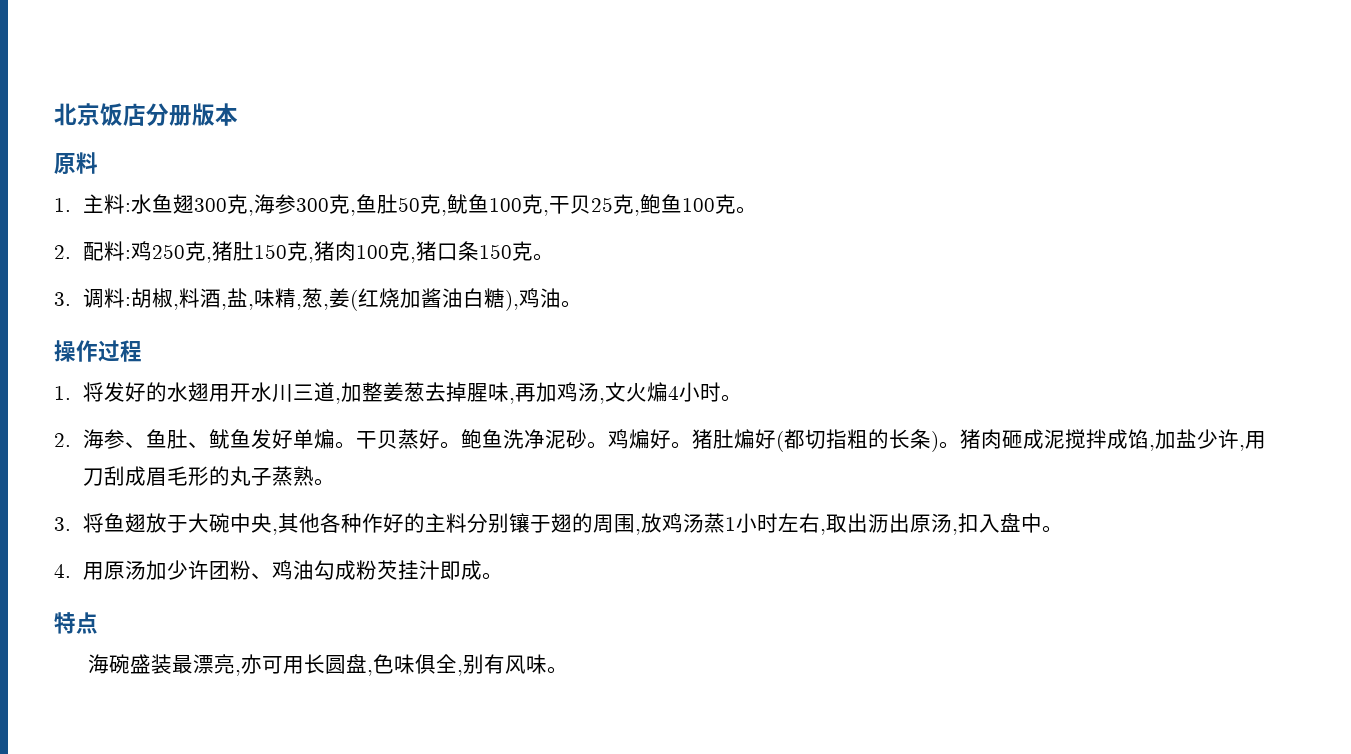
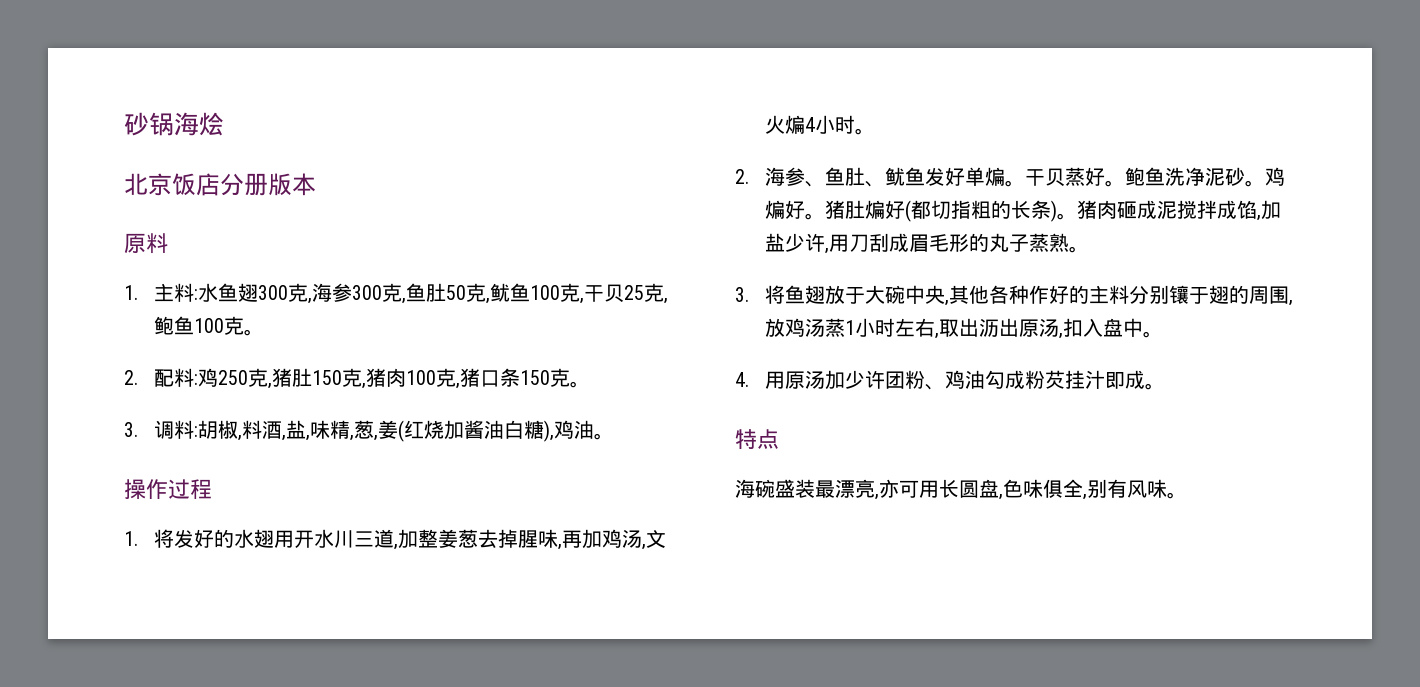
(54, 114) none -> [124,112,224,136] 砂锅海烩 //

